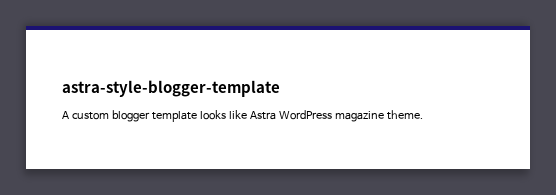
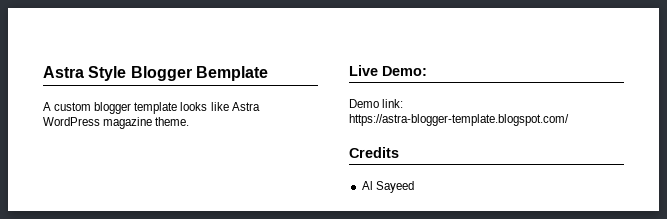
[62,80,280,97] astra-style-blogger-template -> [43,66,268,81] Astra Style Blogger Bemplate
(423, 115) none -> [349,65,427,76] [349,99,404,108] [349,114,569,126] [349,147,399,158] [361,181,414,193] // Live Demo: // Demo link: https://astra-blogger-template.blogspot.com/ // Credits // Al Sayeed

